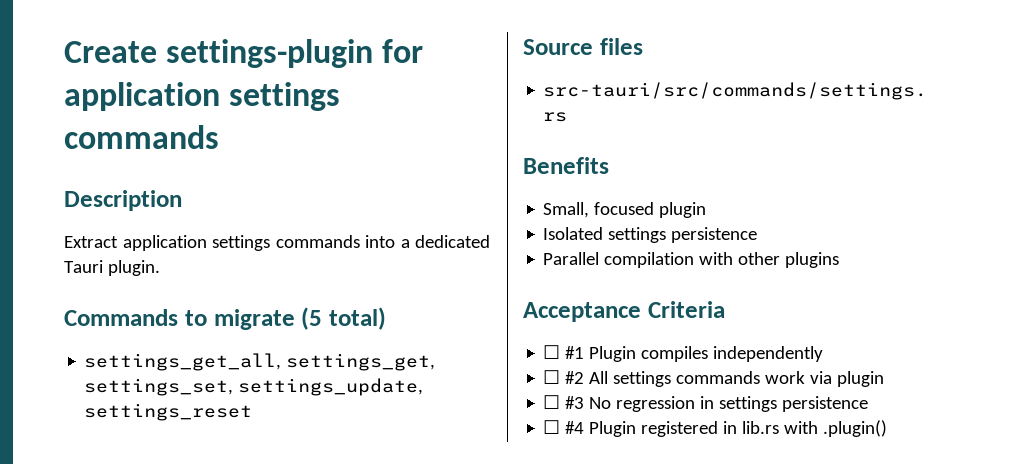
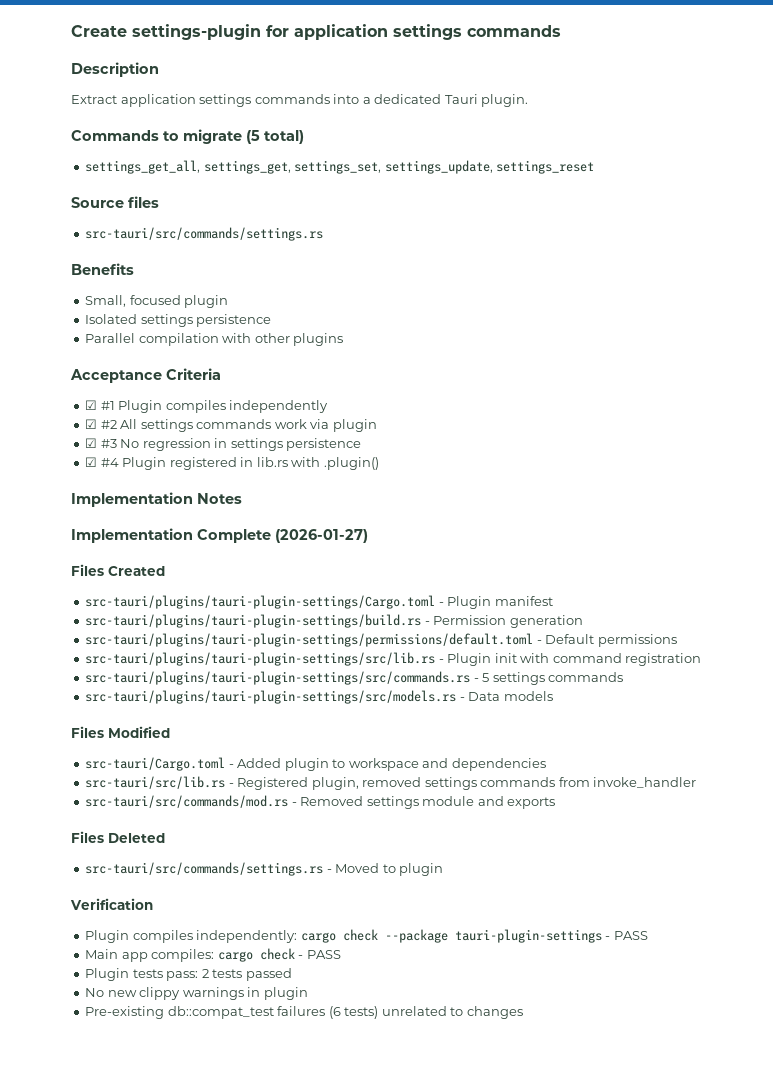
[543,345,561,359] ☐ -> [85,400,98,410] ☑
[543,370,561,384] ☐ -> [85,419,98,429] ☑
[543,395,561,409] ☐ -> [85,438,98,448] ☑
[543,420,561,434] ☐ -> [85,457,98,467] ☑
(888, 428) none -> [71,492,242,507] [71,528,368,543] [71,564,165,576] [85,595,553,609] [85,614,583,628] [85,633,677,647] [85,652,702,666] [85,671,624,685] [85,690,553,704] [71,726,170,738] [85,757,546,771] [85,776,697,790] [85,795,556,809] [71,831,165,843] [85,862,444,876] [70,898,153,910] [85,929,648,943] [85,948,341,962] [85,968,292,981] [85,987,308,1000] [85,1006,523,1019] // Implementation Notes // Implementation Complete (2026-01-27) // Files Created // src-tauri/plugins/tauri-plugin-settings/Cargo.toml - Plugin manifest // src-tauri/plugins/tauri-plugin-settings/build.rs - Permission generation // src-tauri/plugins/tauri-plugin-settings/permissions/default.toml - Default permissions // src-tauri/plugins/tauri-plugin-settings/src/lib.rs - Plugin init with command registration // src-tauri/plugins/tauri-plugin-settings/src/commands.rs - 5 settings commands // src-tauri/plugins/tauri-plugin-settings/src/models.rs - Data models // Files Modified // src-tauri/Cargo.toml - Added plugin to workspace and dependencies // src-tauri/src/lib.rs - Registered plugin, removed settings commands from invoke_handler // src-tauri/src/commands/mod.rs - Removed settings module and exports // Files Deleted // src-tauri/src/commands/settings.rs - Moved to plugin // Verification // Plugin compiles independently: cargo check --package tauri-plugin-settings - PASS // Main app compiles: cargo check - PASS // Plugin tests pass: 2 tests passed // No new clippy warnings in plugin // Pre-existing db::compat_test failures (6 tests) unrelated to changes

